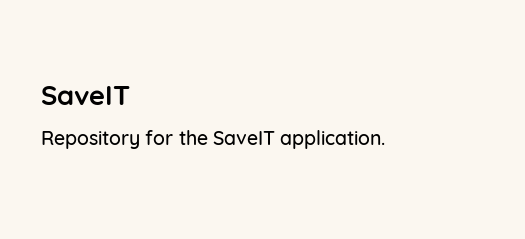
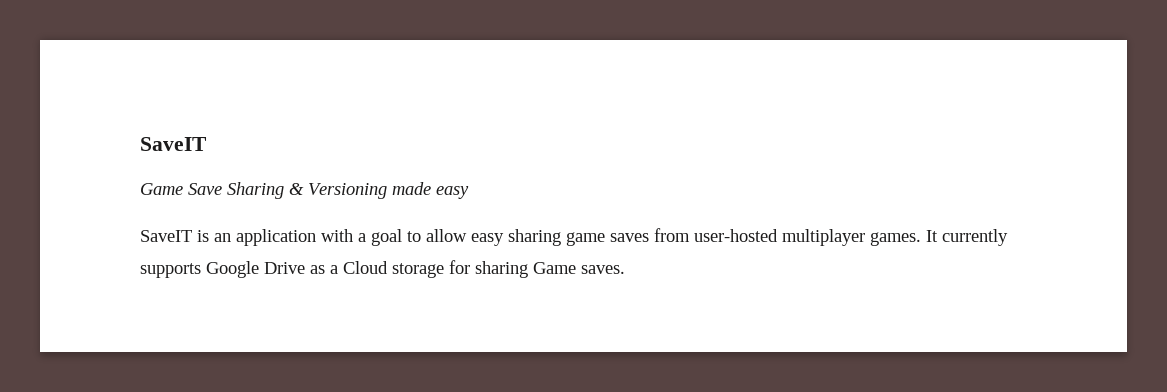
[41,130,386,149] Repository for the SaveIT application. -> [140,182,469,199] [140,228,1008,246] [140,260,625,278] Game Save Sharing & Versioning made easy // SaveIT is an application with a goal to allow easy sharing game saves from user-hosted multiplayer games. It currently supports Google Drive as a Cloud storage for sharing Game saves.

